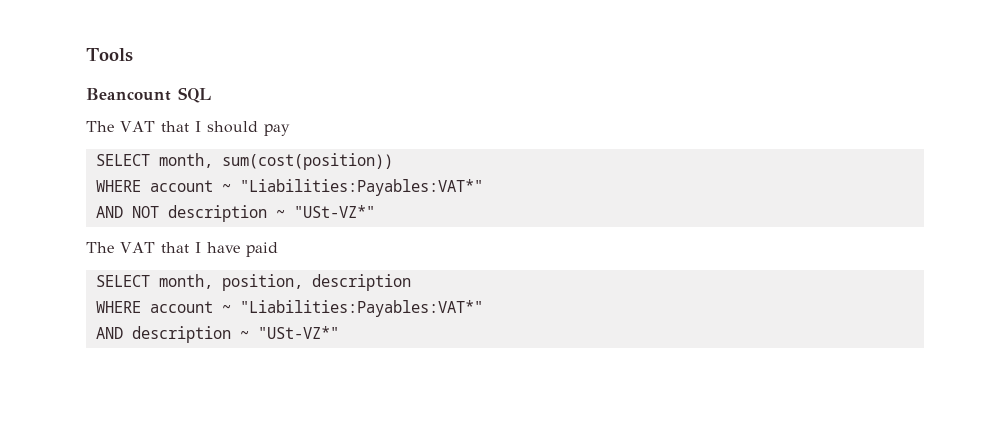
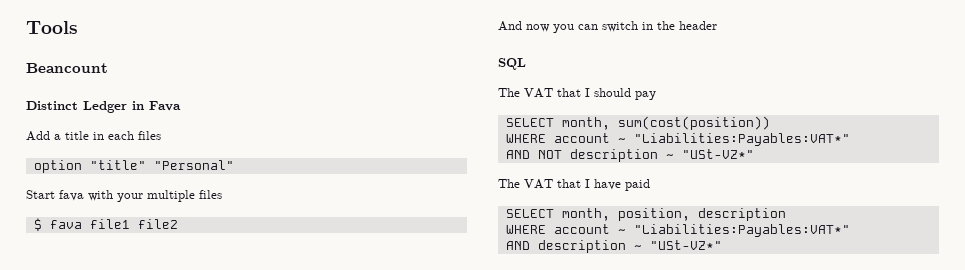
(171, 94) none -> [26,101,181,113] [26,131,161,141] [33,160,234,173] [26,190,222,202] [33,218,178,231] [498,21,717,33] // Distinct Ledger in Fava // Add a title in each files // option "title" "Personal" // Start fava with your multiple files // $ fava file1 file2 // And now you can switch in the header //

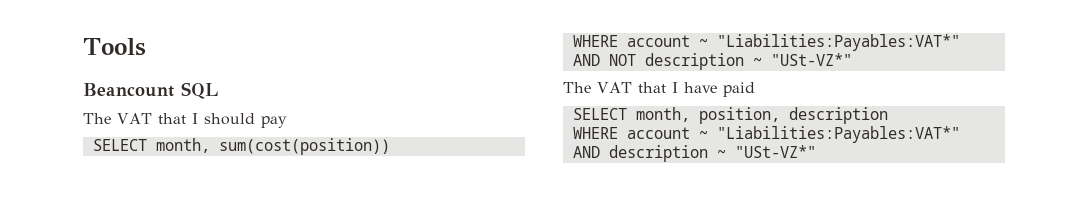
[26,101,181,113] [26,131,161,141] [33,160,234,173] [26,190,222,202] [33,218,178,231] [498,21,717,33] // Distinct Ledger in Fava // Add a title in each files // option "title" "Personal" // Start fava with your multiple files // $ fava file1 file2 // And now you can switch in the header // -> (174, 90) none

